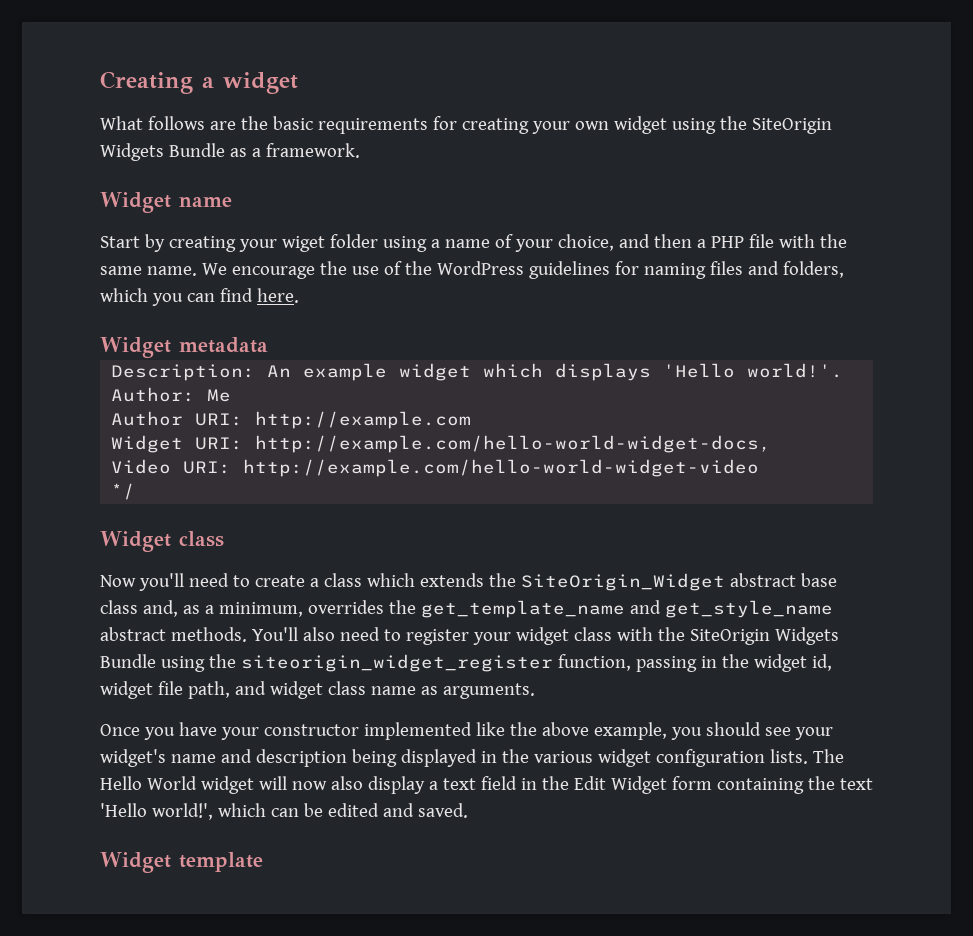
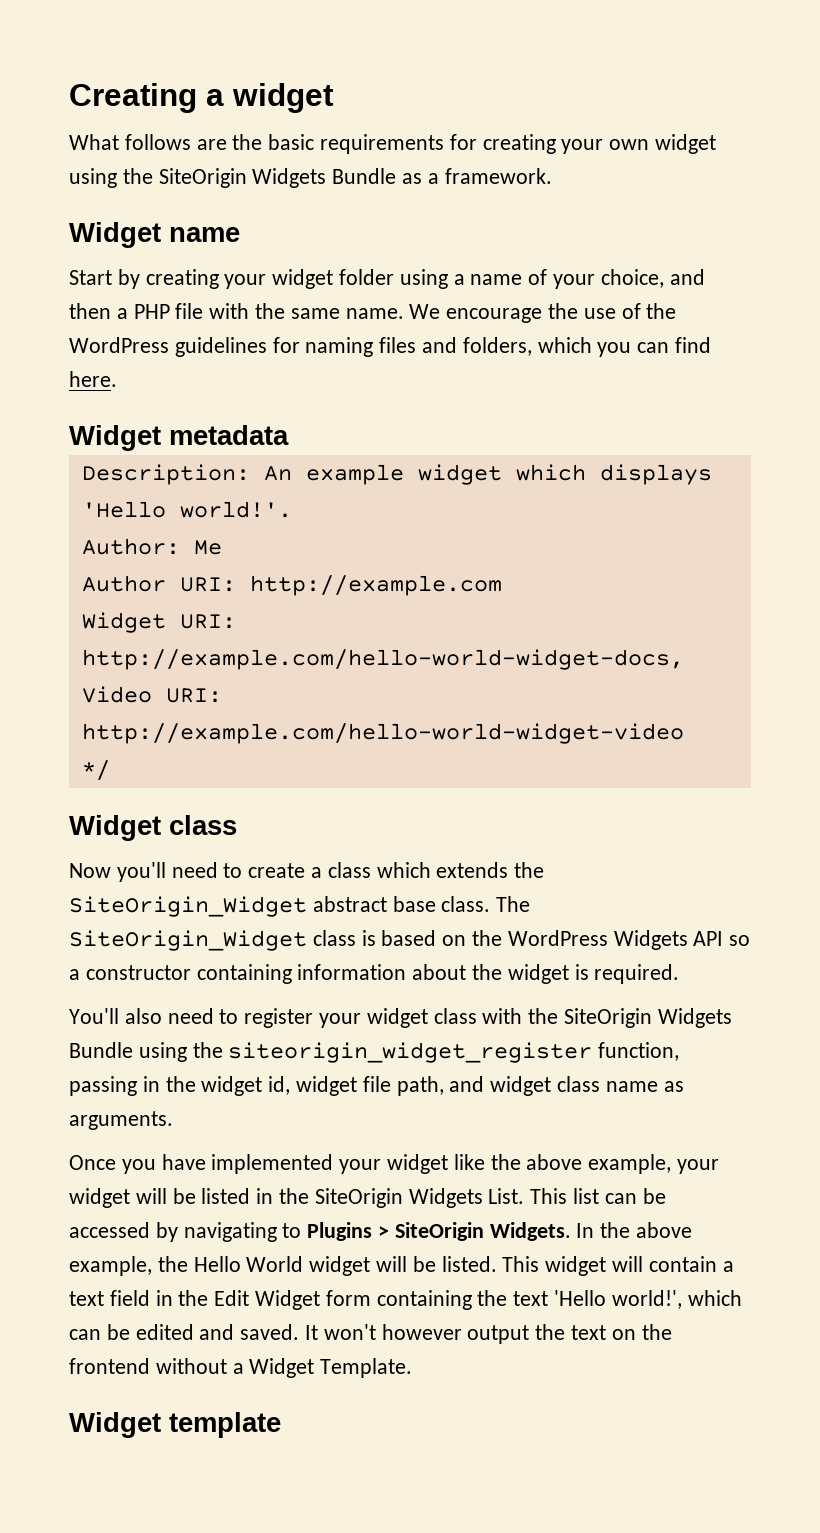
[281,236,325,252] wiget -> [272,269,334,289] widget
[100,600,833,618] [100,627,247,642] class and, as a minimum, overrides the get_template_name and get_style_name abstract methods. -> [441,896,531,912] [69,930,751,951] [69,964,680,984] class. The SiteOrigin_Widget class is based on the WordPress Widgets API so a constructor containing information about the widget is required. //
[220,722,472,740] your constructor implemented -> [211,1154,449,1174] implemented your widget
[670,722,833,740] [100,749,844,767] [100,776,425,794] you should see your widget's name and description being displayed in the various widget configuration lists. The Hello World widget will now also display -> [677,1159,720,1174] [69,1188,666,1208] [69,1222,693,1242] [69,1256,717,1276] your widget will be listed in the SiteOrigin Widgets List. This list can be accessed by navigating to Plugins > SiteOrigin Widgets. In the above example, the Hello World widget will be listed. This widget will contain
(468, 810) none -> [305,1324,672,1344] [69,1358,413,1378] It won't however output the text on the frontend without a Widget Template.

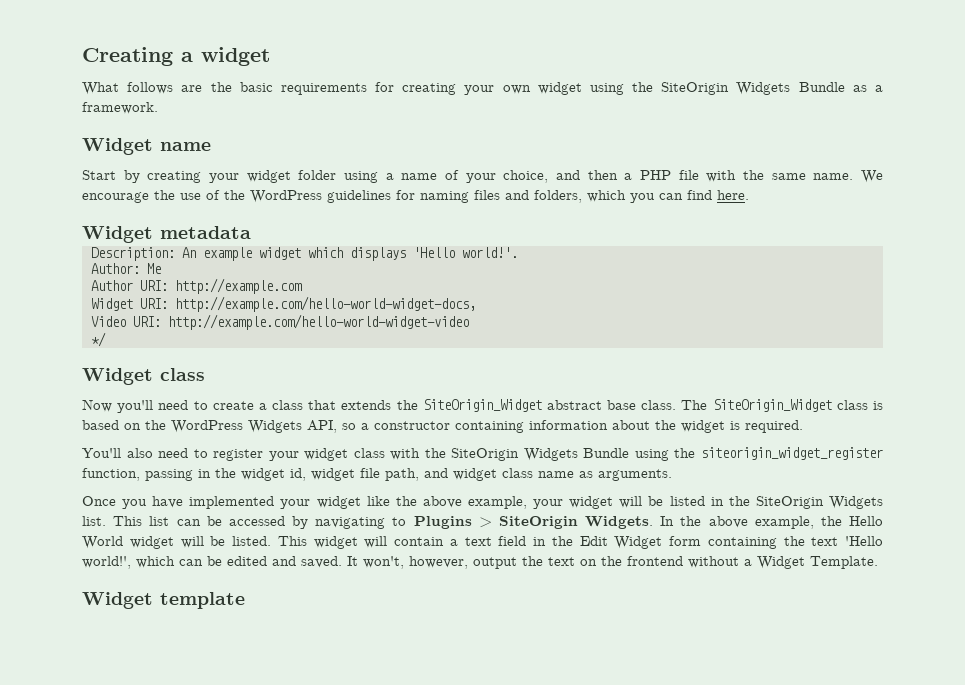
[376,862,431,878] which -> [308,400,337,410] that
[693,931,724,946] API -> [307,420,337,433] API,
[488,1188,525,1204] List. -> [82,516,106,526] list.
[323,1324,462,1340] won't however -> [363,556,468,569] won't, however,

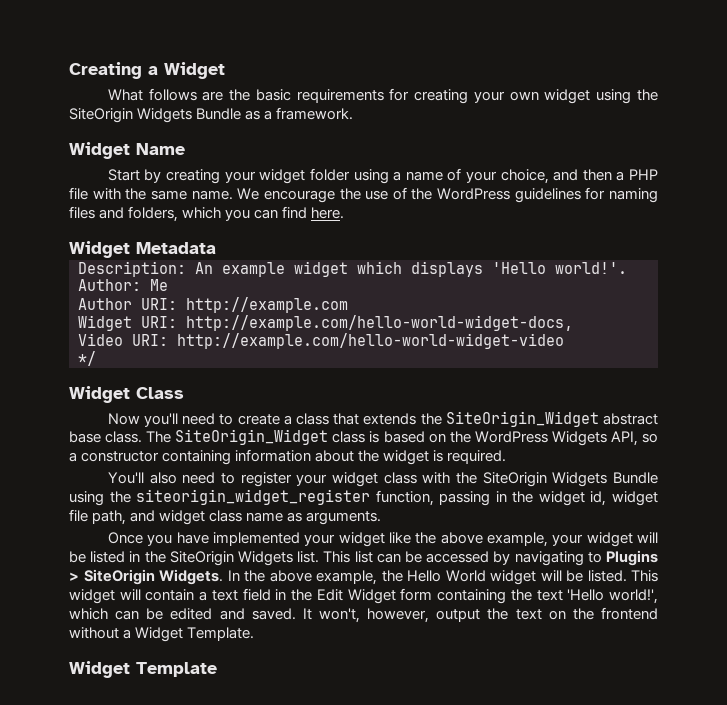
[201,47,270,66] widget -> [164,62,225,79] Widget
[160,142,211,151] name -> [136,143,185,155] Name
[160,226,251,239] metadata -> [136,242,216,254] Metadata
[160,368,205,381] class -> [136,387,184,399] Class
[160,592,245,609] template -> [136,662,217,677] Template

